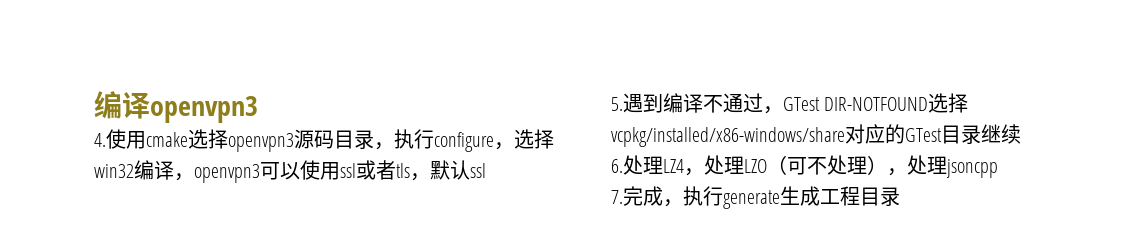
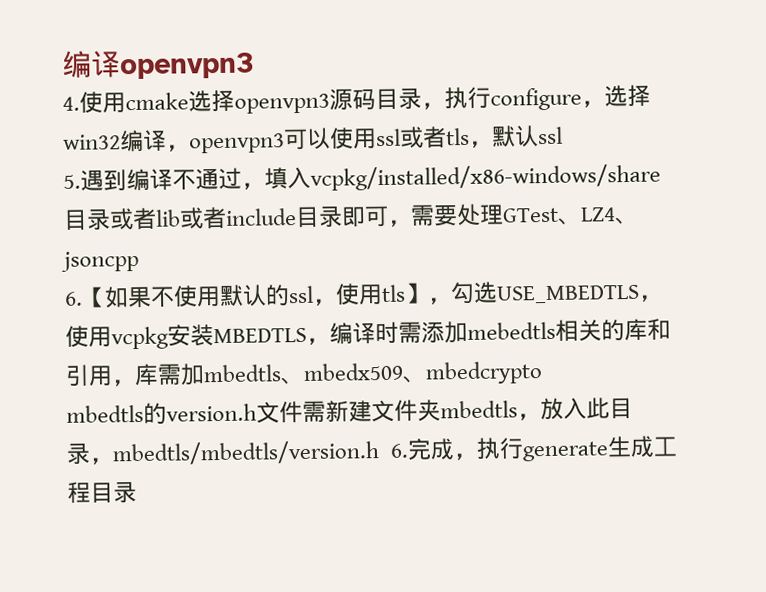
[783,93,969,113] [611,124,1021,147] [611,155,998,178] [611,190,623,204] GTest DIR-NOTFOUND选择vcpkg/installed/x86-windows/share对应的GTest目录继续 // 6.处理LZ4，处理LZO（可不处理），处理jsoncpp // 7. -> [264,163,661,191] [63,203,639,231] [61,250,139,272] [64,281,663,309] [65,318,671,350] [65,361,543,387] [66,397,633,425] [66,440,408,466] 填入vcpkg/installed/x86-windows/share目录或者lib或者include目录即可，需要处理GTest、LZ4、jsoncpp // 6.【如果不使用默认的ssl，使用tls】，勾选USE_MBEDTLS，使用vcpkg安装MBEDTLS，编译时需添加mebedtls相关的库和引用，库需加mbedtls、mbedx509、mbedcrypto // mbedtls的version.h文件需新建文件夹mbedtls，放入此目录，mbedtls/mbedtls/version.h 6.

